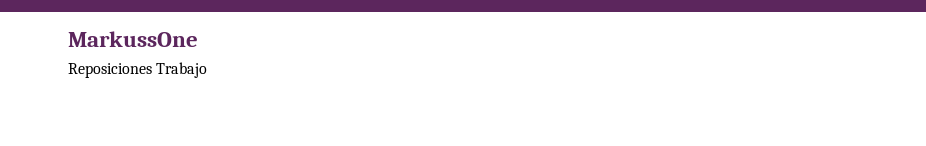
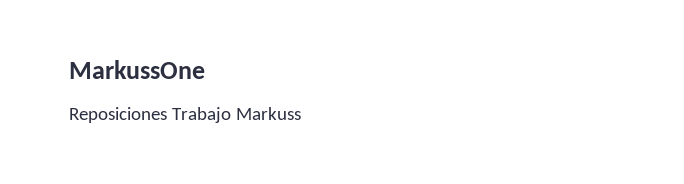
(208, 70) none -> [235,107,301,120] Markuss

